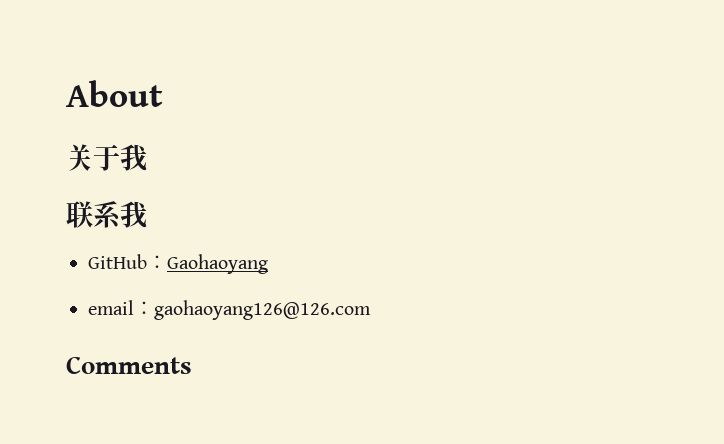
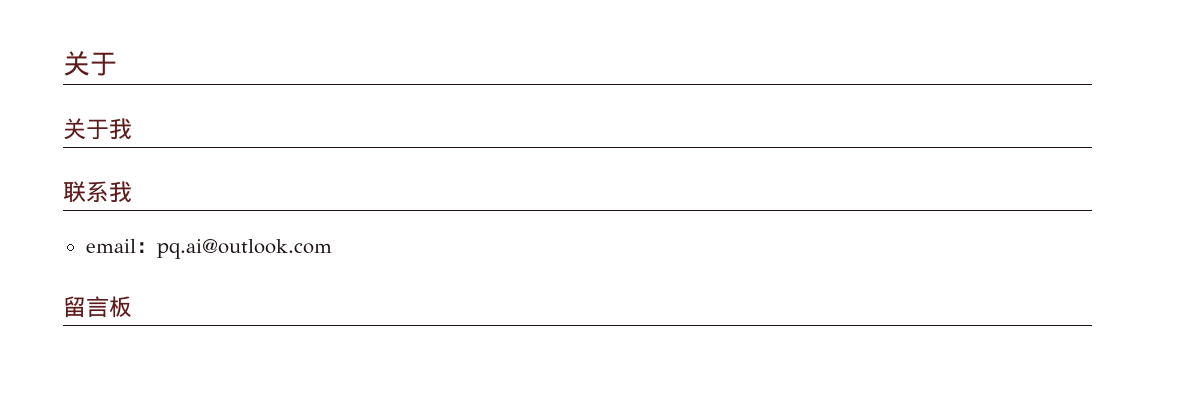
[66,80,163,107] About -> [63,51,117,76] 关于
[88,254,268,274] // GitHub：Gaohaoyang -> (132, 192) none
[154,300,371,320] [66,356,192,374] gaohaoyang126@126.com // Comments -> [156,239,332,259] [63,296,132,318] pq.ai@outlook.com // 留言板

